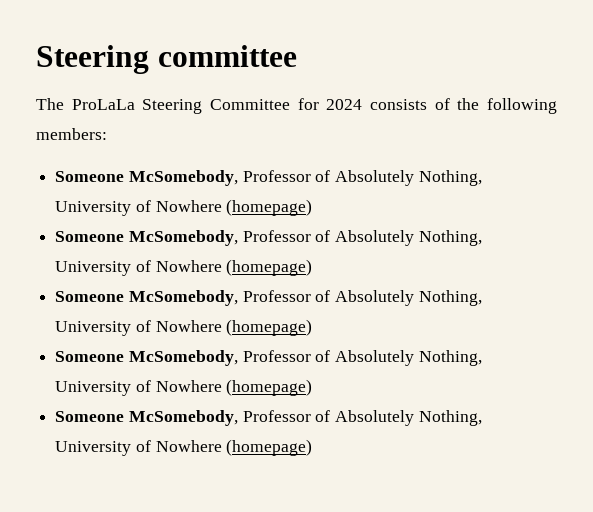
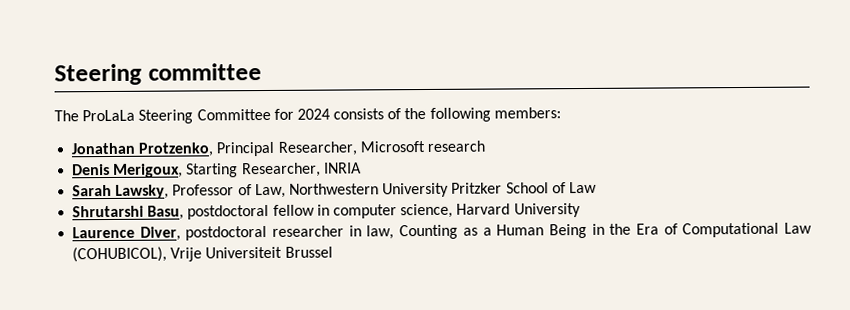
[55,170,482,186] [55,199,313,216] [55,230,482,246] [55,259,313,276] [55,290,482,306] [55,319,313,336] [55,350,482,366] [55,379,313,396] [55,410,482,426] [55,439,313,456] Someone McSomebody, Professor of Absolutely Nothing, University of Nowhere (homepage) // Someone McSomebody, Professor of Absolutely Nothing, University of Nowhere (homepage) // Someone McSomebody, Professor of Absolutely Nothing, University of Nowhere (homepage) // Someone McSomebody, Professor of Absolutely Nothing, University of Nowhere (homepage) // Someone McSomebody, Professor of Absolutely Nothing, University of Nowhere (homepage) -> [71,140,485,157] [72,162,362,178] [72,181,597,199] [72,203,581,220] [72,222,813,241] [72,246,333,263] Jonathan Protzenko, Principal Researcher, Microsoft research // Denis Merigoux, Starting Researcher, INRIA // Sarah Lawsky, Professor of Law, Northwestern University Pritzker School of Law // Shrutarshi Basu, postdoctoral fellow in computer science, Harvard University // Laurence Diver, postdoctoral researcher in law, Counting as a Human Being in the Era of Computational Law (COHUBICOL), Vrije Universiteit Brussel

